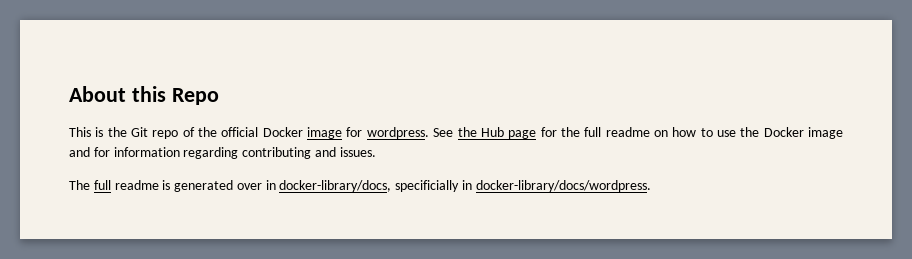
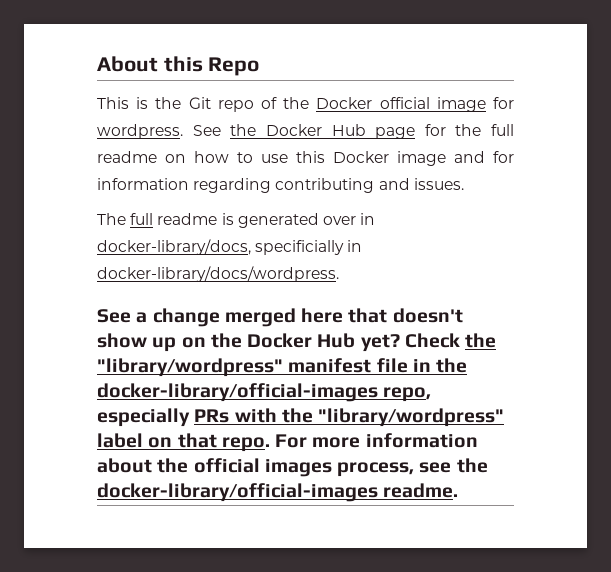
[221,127,303,137] official Docker -> [316,97,430,109] Docker official
(477, 132) none -> [265,124,322,136] Docker
[740,127,760,137] the -> [296,151,325,163] this
(651, 186) none -> [97,308,463,327] [97,333,497,352] [97,358,468,377] [97,383,432,402] [97,408,505,427] [97,433,478,452] [97,458,488,477] [97,483,459,502] // See a change merged here that doesn't show up on the Docker Hub yet? Check the "library/wordpress" manifest file in the docker-library/official-images repo, especially PRs with the "library/wordpress" label on that repo. For more information about the official images process, see the docker-library/official-images readme.

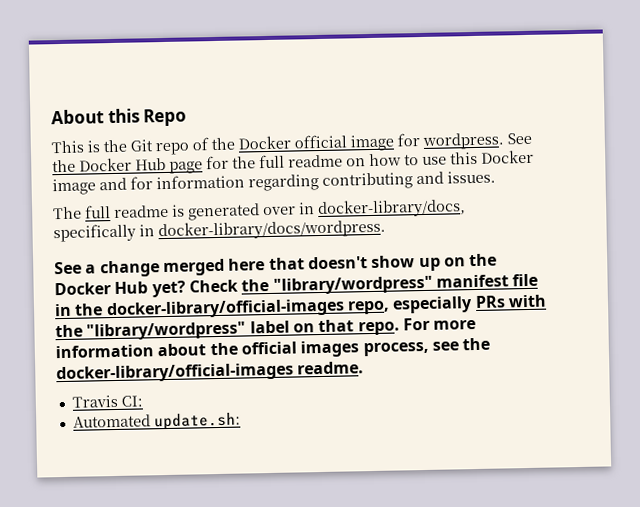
[255,240,345,255] specificially -> [53,223,136,243] specifically
(459, 490) none -> [71,394,143,408] [72,412,241,431] // Travis CI: // Automated update.sh:

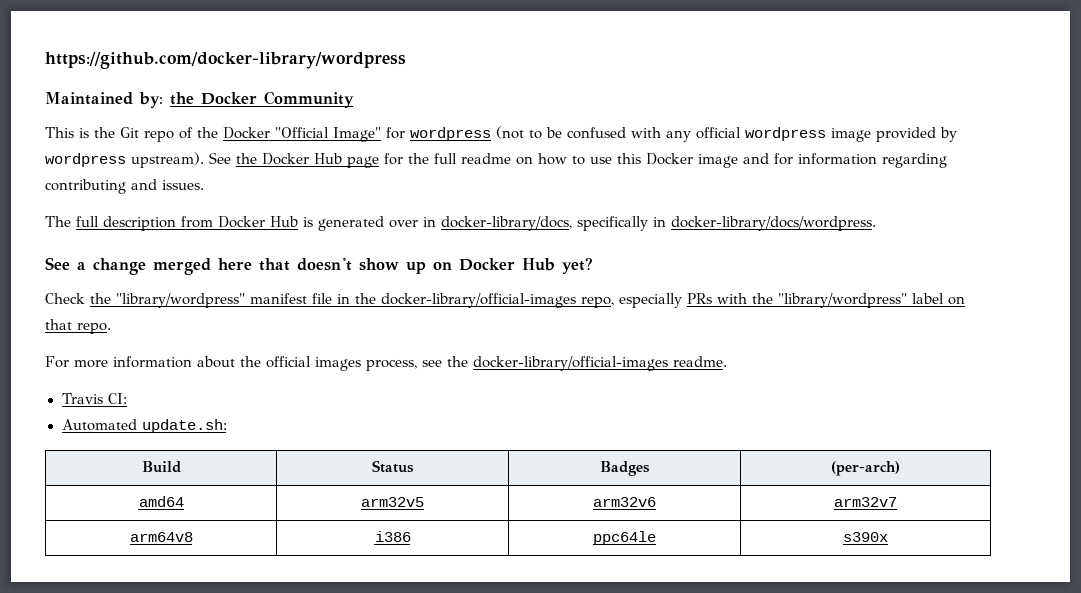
[51,108,188,127] About this Repo -> [45,52,406,69] [45,91,354,108] https://github.com/docker-library/wordpress // Maintained by: the Docker Community
[294,132,504,152] official image for wordpress. -> [275,126,957,142] [45,152,204,168] "Official Image" for wordpress (not to be confused with any official wordpress image provided by wordpress upstream).
[114,204,169,218] readme -> [103,216,298,231] description from Docker Hub
[469,253,498,267] the -> (452, 266) none
(186, 289) none -> (593, 265) //
(400, 328) none -> (111, 328) //
(241, 421) none -> [141,461,181,473] [372,460,414,473] [600,461,650,476] [831,461,900,476] [138,496,184,507] [361,497,424,507] [593,497,656,507] [834,497,897,507] [129,532,193,542] [374,531,411,542] [593,531,656,545] [843,532,888,542] // Build | Status | Badges | (per-arch) // amd64 | arm32v5 | arm32v6 | arm32v7 // arm64v8 | i386 | ppc64le | s390x

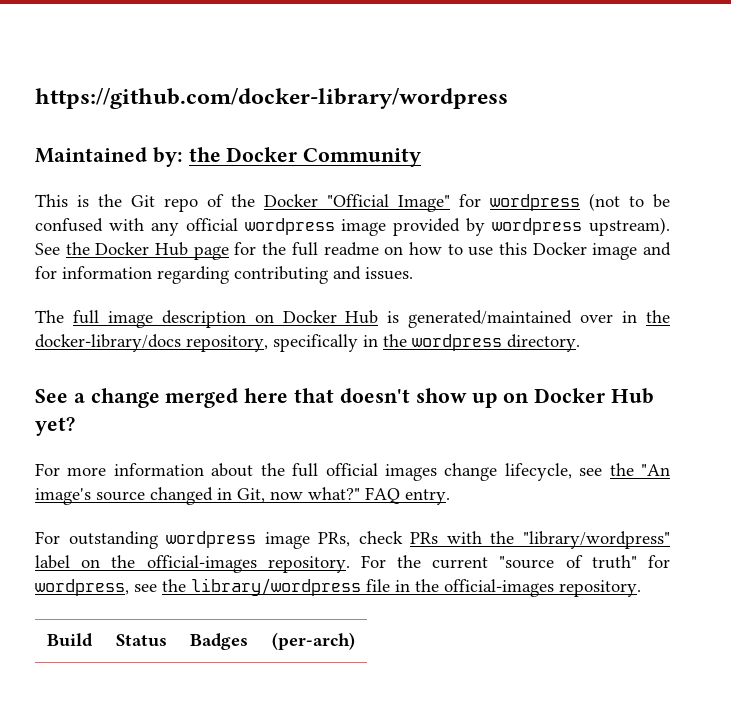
[103,216,213,231] description from -> [107,310,274,328] image description on
[318,216,384,231] generated -> [408,310,573,328] generated/maintained
[441,216,876,231] docker-library/docs, specifically in docker-library/docs/wordpress. -> [645,310,670,323] [35,334,580,352] the docker-library/docs repository, specifically in the wordpress directory.
[45,293,682,308] Check the "library/wordpress" manifest file in the docker-library/official-images repo, especially -> [35,463,670,481] [35,487,450,505] [35,531,403,549] For more information about the full official images change lifecycle, see the "An image's source changed in Git, now what?" FAQ entry. // For outstanding wordpress image PRs, check
[45,319,111,334] [45,356,727,371] [61,393,128,404] [61,419,227,433] [141,461,181,473] [372,460,414,473] [600,461,650,476] [831,461,900,476] [138,496,184,507] [361,497,424,507] [593,497,656,507] [834,497,897,507] [129,532,193,542] [374,531,411,542] [593,531,656,545] [843,532,888,542] that repo. // For more information about the official images process, see the docker-library/official-images readme. // Travis CI: // Automated update.sh: // Build | Status | Badges | (per-arch) // amd64 | arm32v5 | arm32v6 | arm32v7 // arm64v8 | i386 | ppc64le | s390x -> [111,555,670,573] [35,578,641,597] [47,633,93,647] [115,634,167,647] [190,633,248,650] [271,632,355,650] the official-images repository. For the current "source of truth" for wordpress, see the library/wordpress file in the official-images repository. // Build | Status | Badges | (per-arch)

